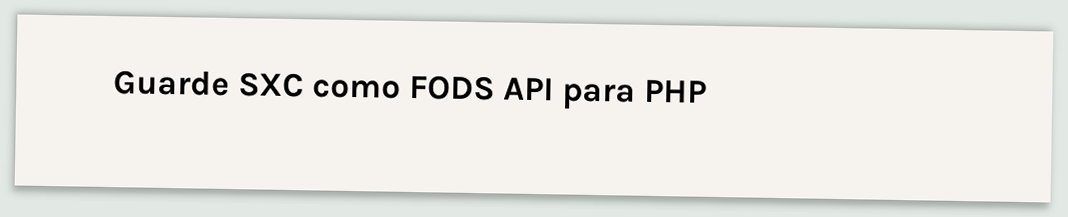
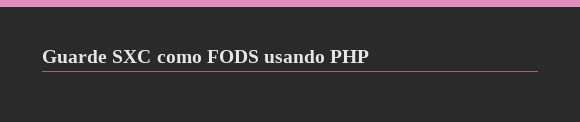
[503,77,637,110] API para -> [264,50,326,63] usando

